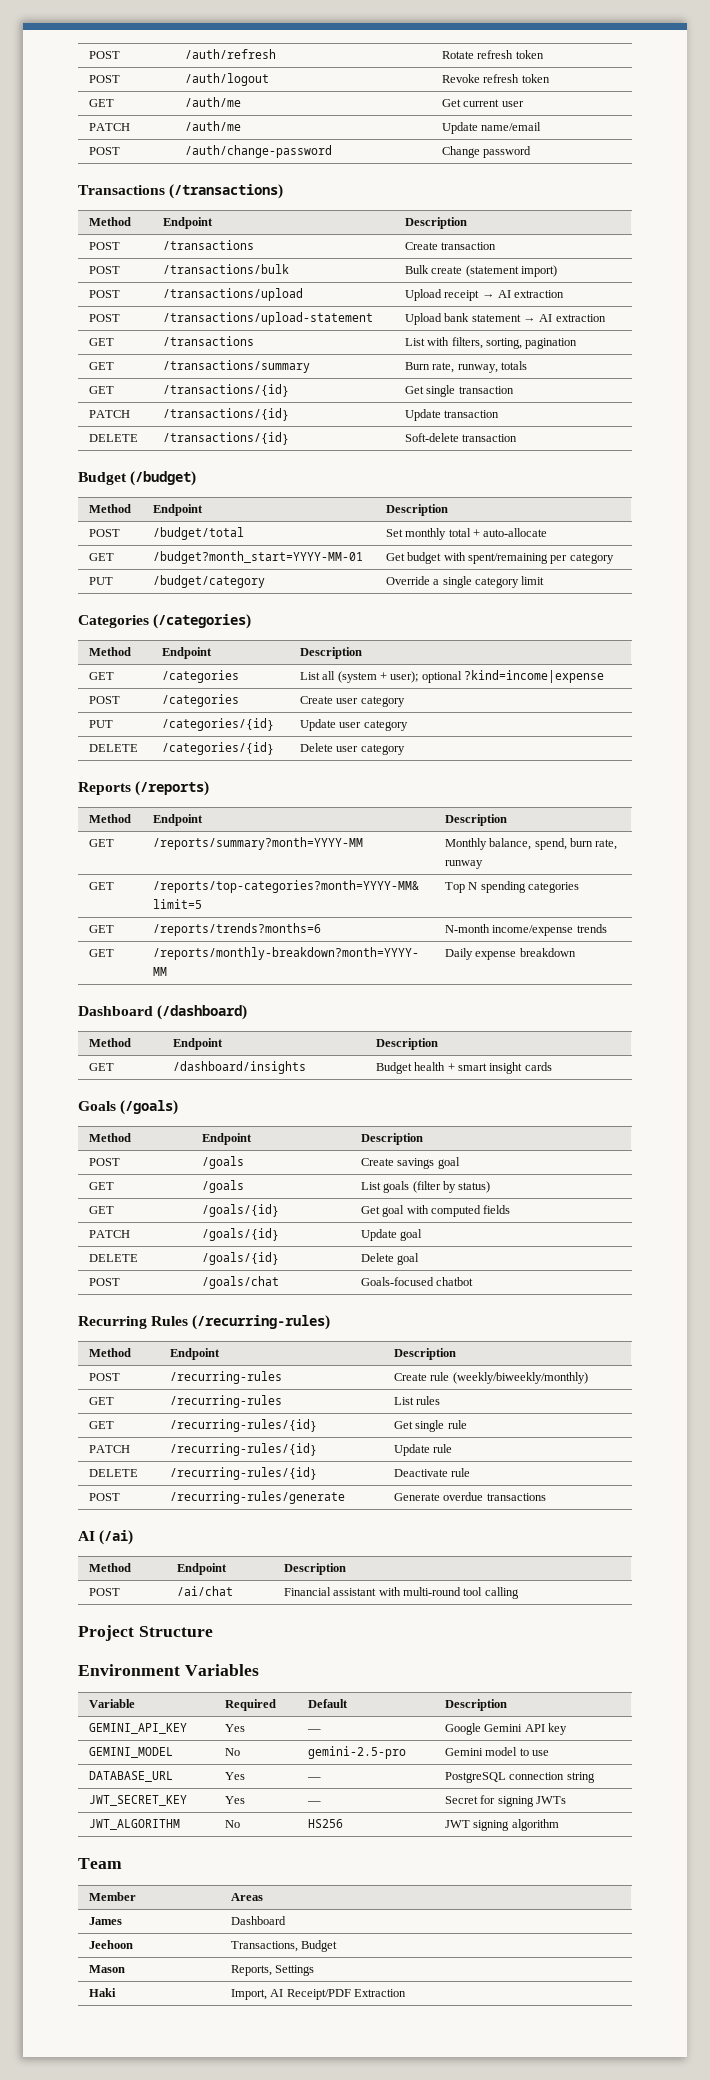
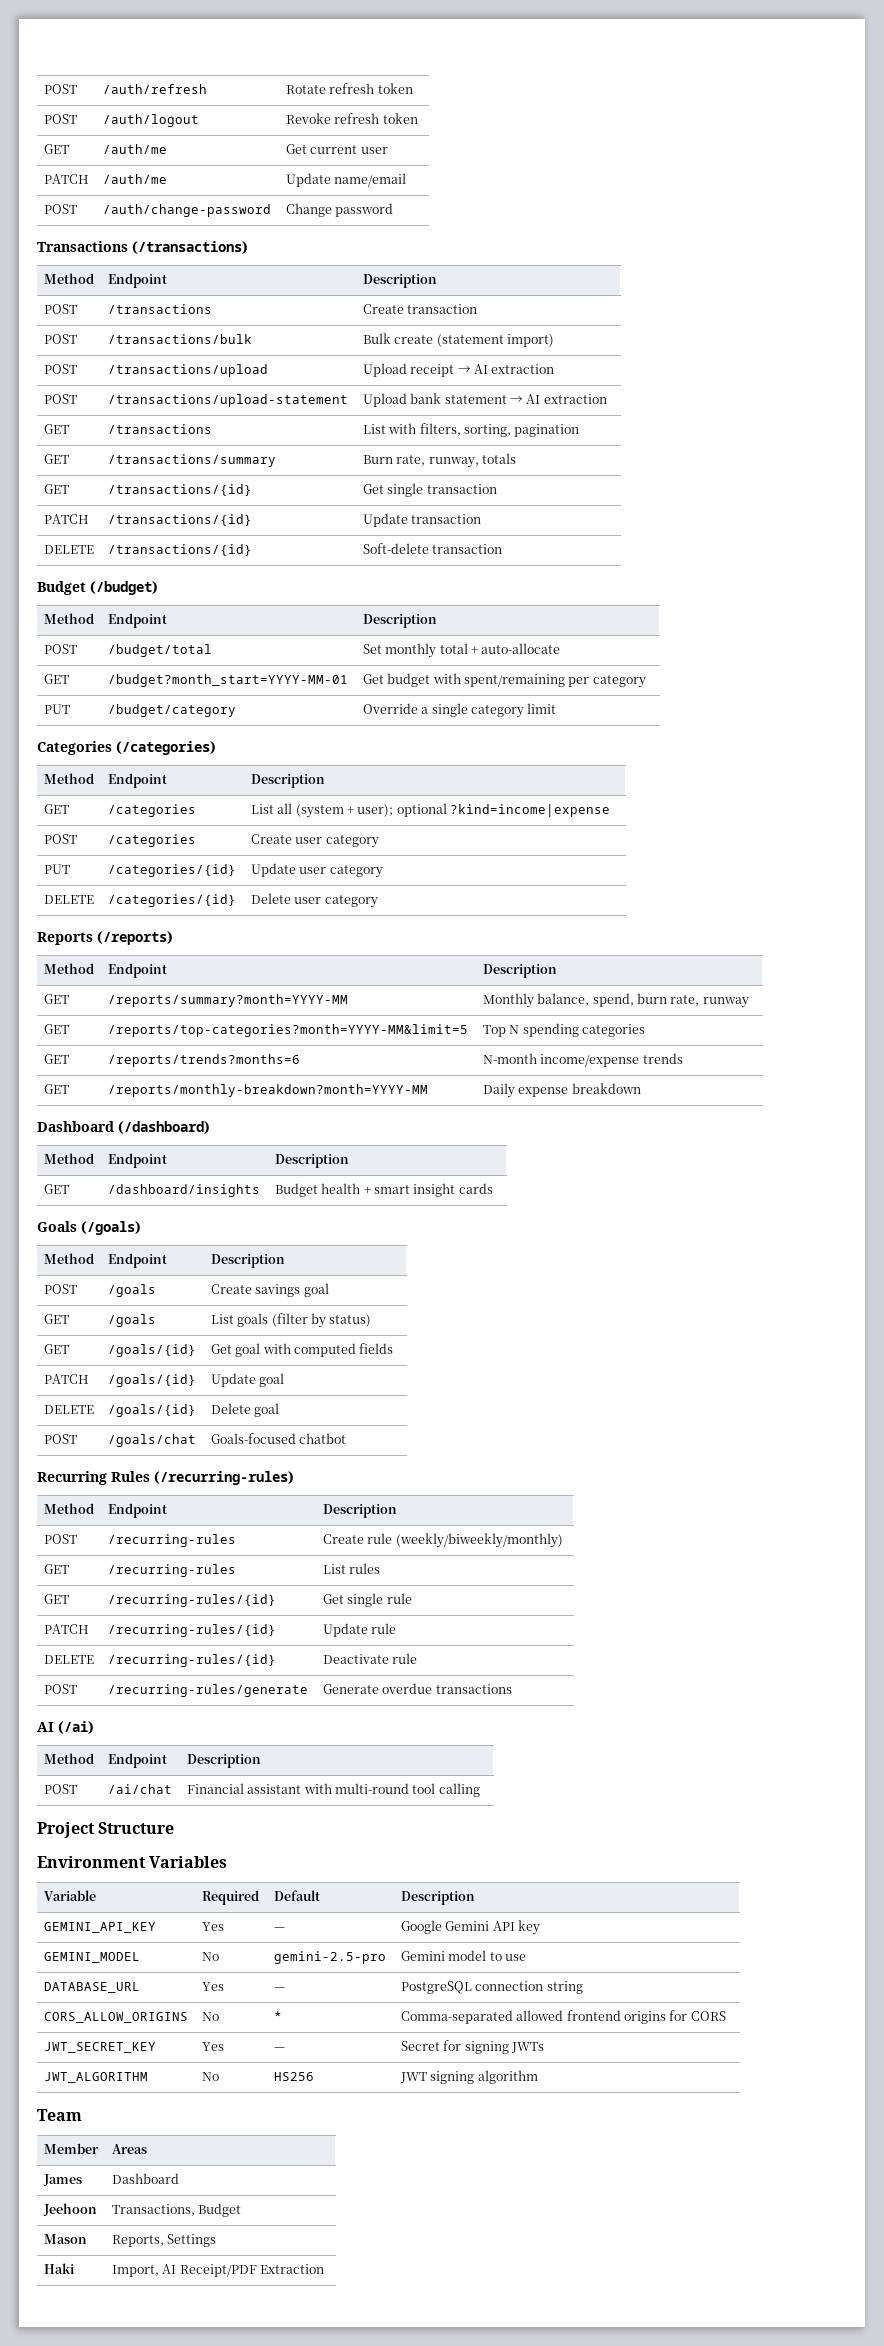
(595, 1777) none -> [43,2012,188,2023] [201,2012,219,2021] [273,2011,282,2021] [400,2010,726,2024] // CORS_ALLOW_ORIGINS | No | * | Comma-separated allowed frontend origins for CORS

